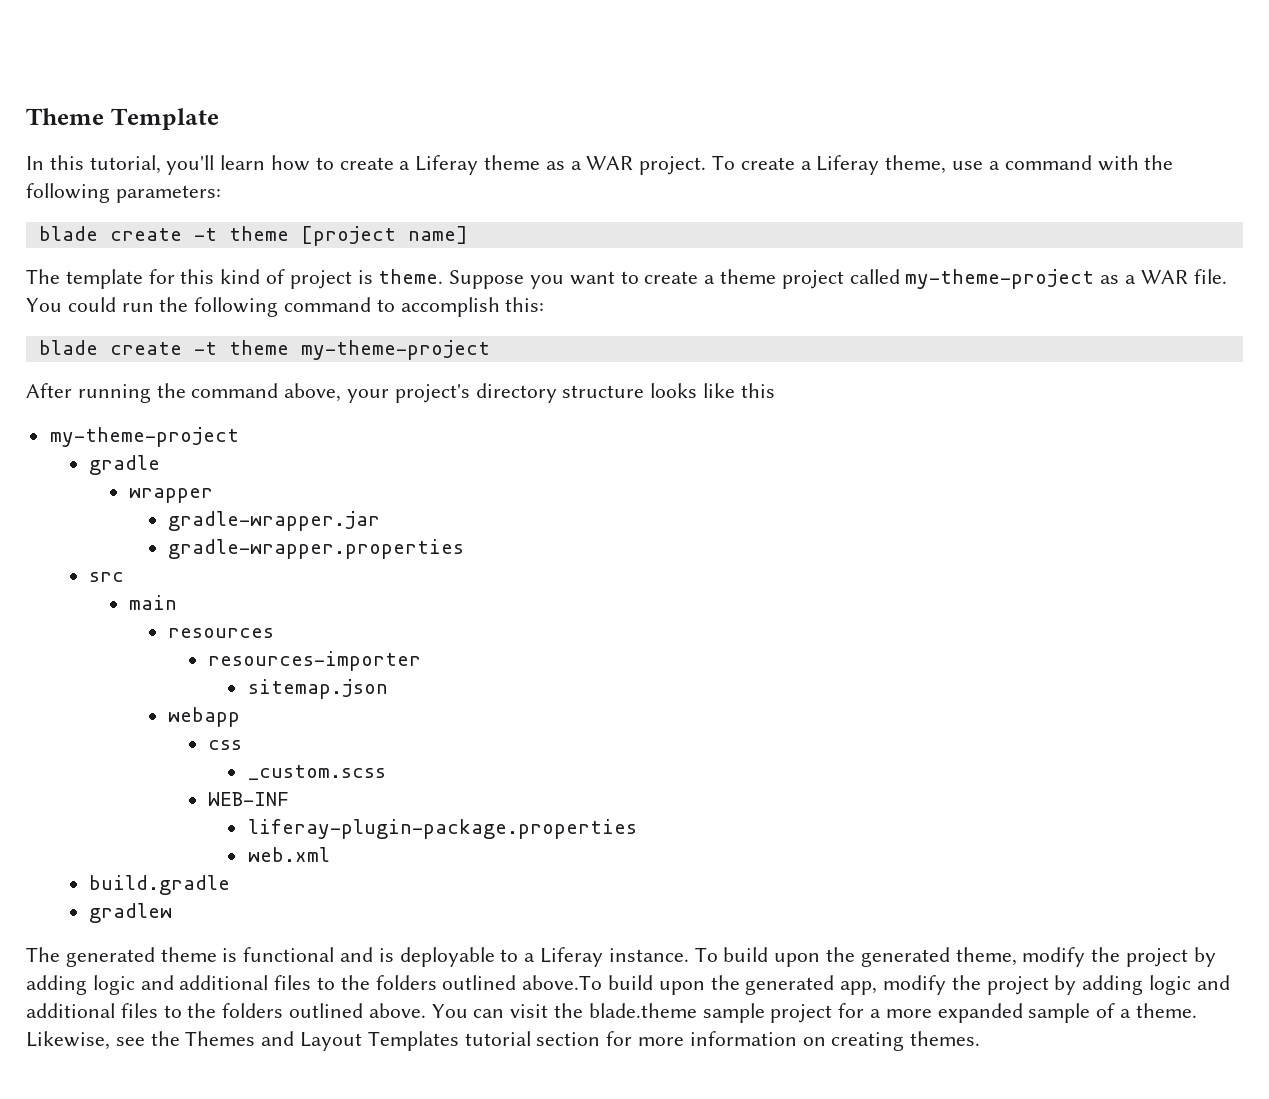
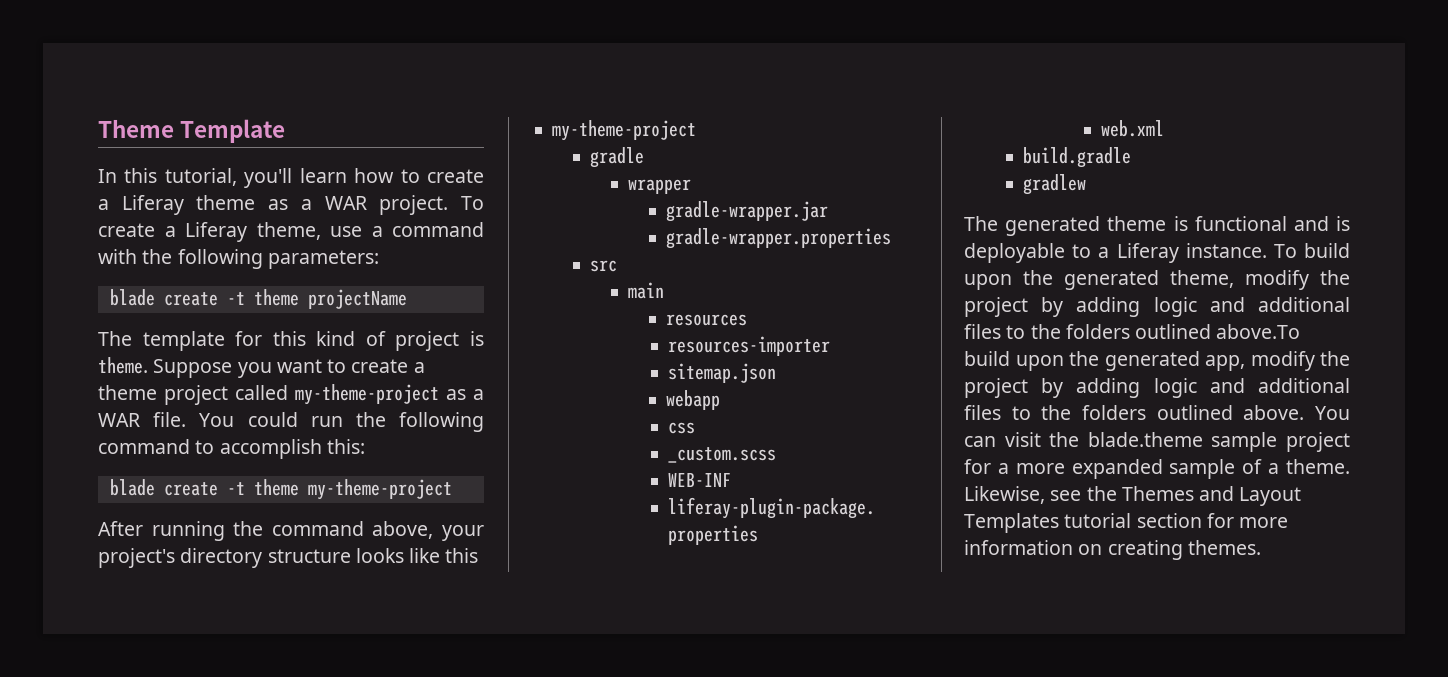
[300,226,468,246] [project name] -> [307,289,407,309] projectName

